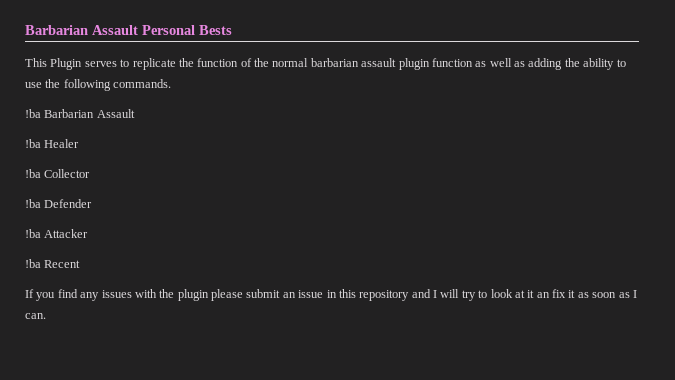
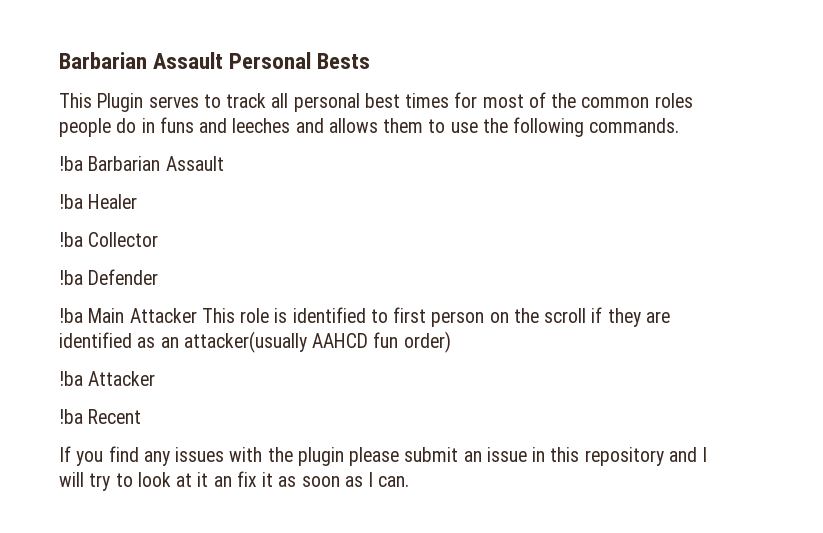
[132,58,615,70] replicate the function of the normal barbarian assault plugin function as well as adding the ability -> [226,92,693,112] [59,117,424,137] track all personal best times for most of the common roles people do in funs and leeches and allows them
(93, 203) none -> [59,307,670,327] [59,331,451,353] // !ba Main Attacker This role is identified to first person on the scroll if they are identified as an attacker(usually AAHCD fun order)

